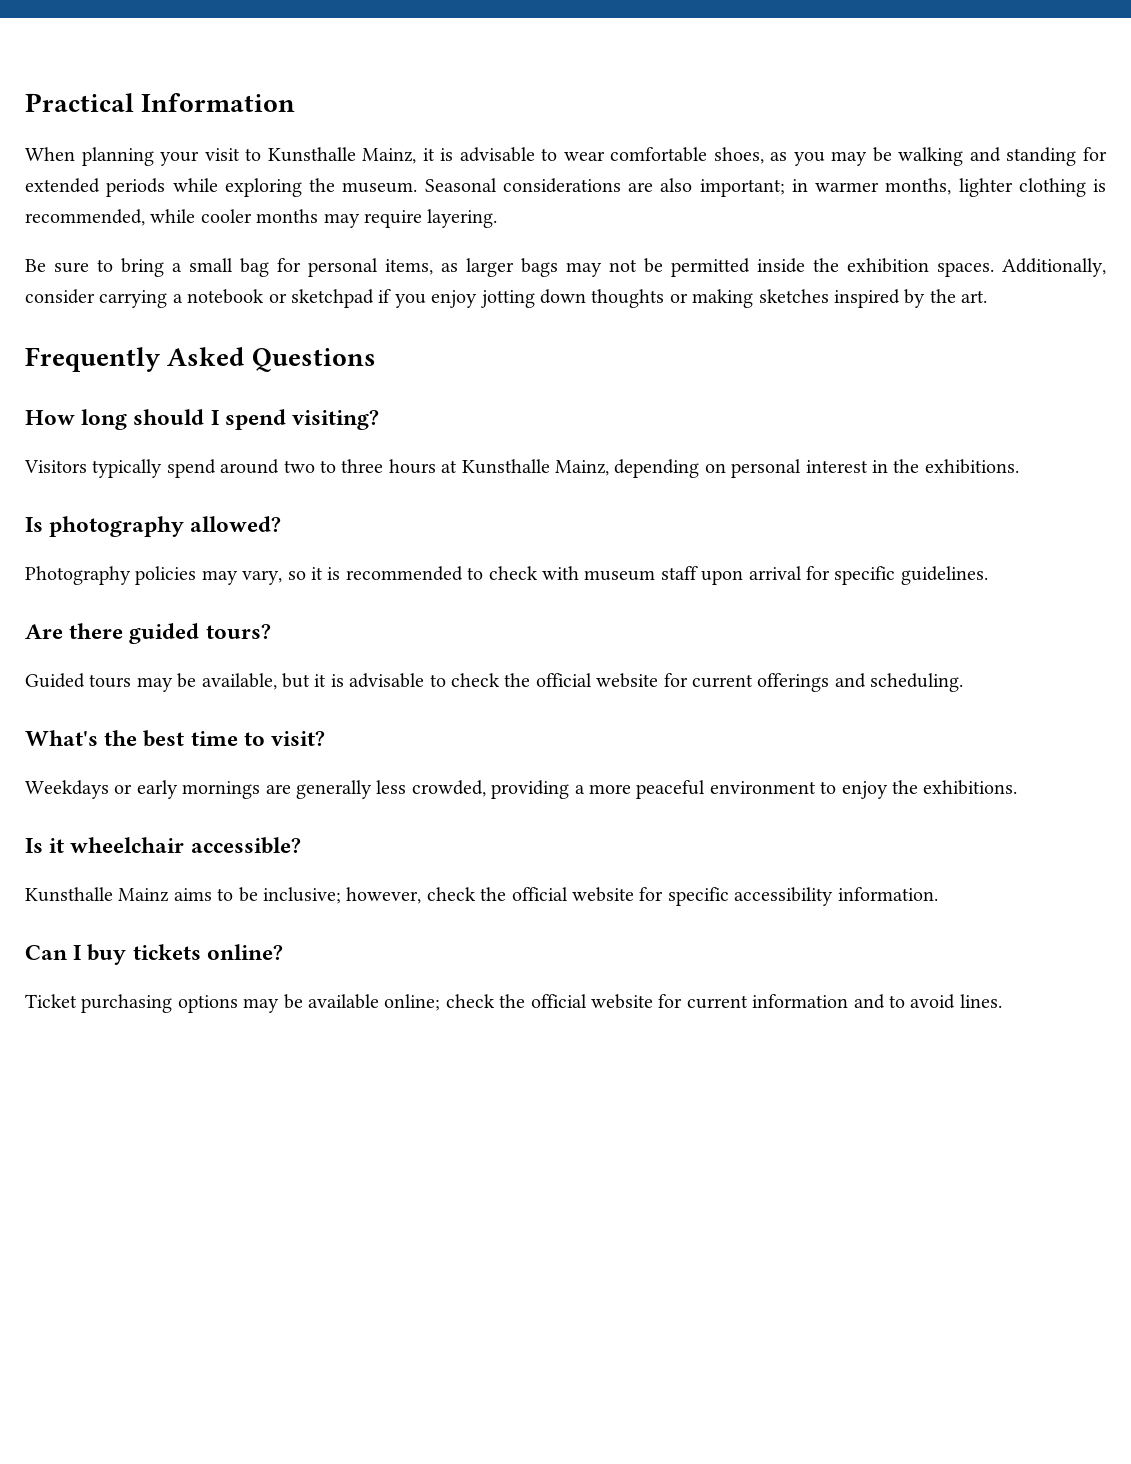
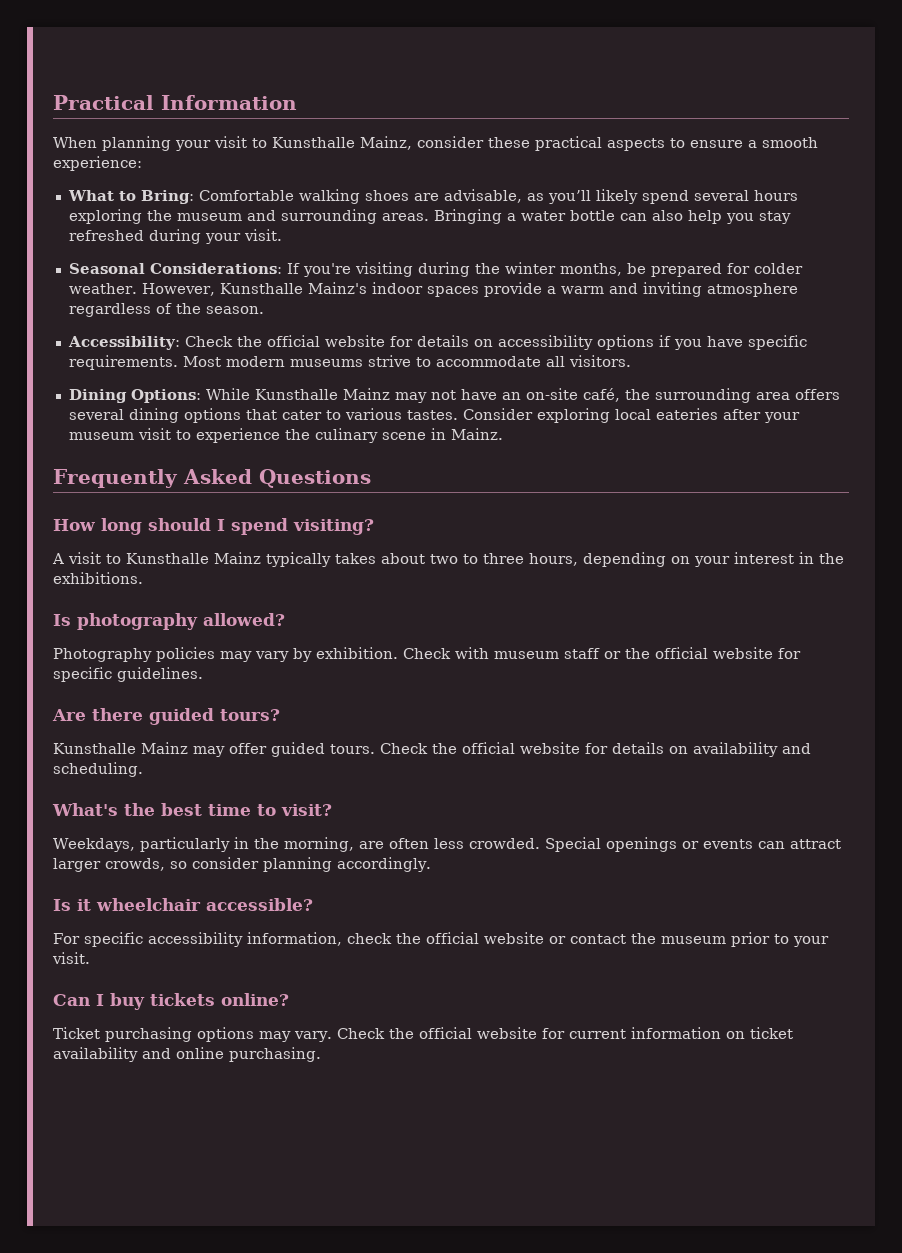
[422,147,1107,166] [25,178,1106,197] [25,209,498,228] [25,258,1106,277] [25,289,988,308] it is advisable to wear comfortable shoes, as you may be walking and standing for extended periods while exploring the museum. Seasonal considerations are also important; in warmer months, lighter clothing is recommended, while cooler months may require layering. // Be sure to bring a small bag for personal items, as larger bags may not be permitted inside the exhibition spaces. Additionally, consider carrying a notebook or sketchpad if you enjoy jotting down thoughts or making sketches inspired by the art. -> [417,136,818,151] [53,156,142,171] [67,189,798,204] [68,209,791,224] [68,229,282,244] [68,262,803,277] [68,282,798,297] [68,303,264,317] [67,335,807,350] [68,355,631,370] [68,388,840,403] [68,408,800,423] [68,428,503,443] consider these practical aspects to ensure a smooth experience: // What to Bring: Comfortable walking shoes are advisable, as you’ll likely spend several hours exploring the museum and surrounding areas. Bringing a water bottle can also help you stay refreshed during your visit. // Seasonal Considerations: If you're visiting during the winter months, be prepared for colder weather. However, Kunsthalle Mainz's indoor spaces provide a warm and inviting atmosphere regardless of the season. // Accessibility: Check the official website for details on accessibility options if you have specific requirements. Most modern museums strive to accommodate all visitors. // Dining Options: While Kunsthalle Mainz may not have an on-site café, the surrounding area offers several dining options that cater to various tastes. Consider exploring local eateries after your museum visit to experience the culinary scene in Mainz.
[24,459,609,478] Visitors typically spend around two to three hours at Kunsthalle Mainz, -> [52,552,578,567] A visit to Kunsthalle Mainz typically takes about two to three hours,
[731,459,802,478] personal -> [694,556,730,567] your
[242,566,802,585] vary, so it is recommended to check with museum staff upon arrival -> [255,647,773,662] vary by exhibition. Check with museum staff or the official website
[25,673,830,692] Guided tours may be available, but it is advisable to check the official website for current offerings -> [53,742,778,757] Kunsthalle Mainz may offer guided tours. Check the official website for details on availability
[25,780,1018,799] [25,837,301,854] [25,887,938,906] Weekdays or early mornings are generally less crowded, providing a more peaceful environment to enjoy the exhibitions. // Is it wheelchair accessible? // Kunsthalle Mainz aims to be inclusive; however, check the official website for specific accessibility information. -> [53,837,841,852] [53,857,431,872] [53,898,313,911] [53,932,829,947] [52,952,90,964] Weekdays, particularly in the morning, are often less crowded. Special openings or events can attract larger crowds, so consider planning accordingly. // Is it wheelchair accessible? // For specific accessibility information, check the official website or contact the museum prior to your visit.
[283,994,495,1011] be available online; check -> [294,1028,385,1042] vary. Check
[853,994,1002,1009] and to avoid lines. -> [725,1027,793,1039] [53,1047,321,1062] on ticket availability and online purchasing.

